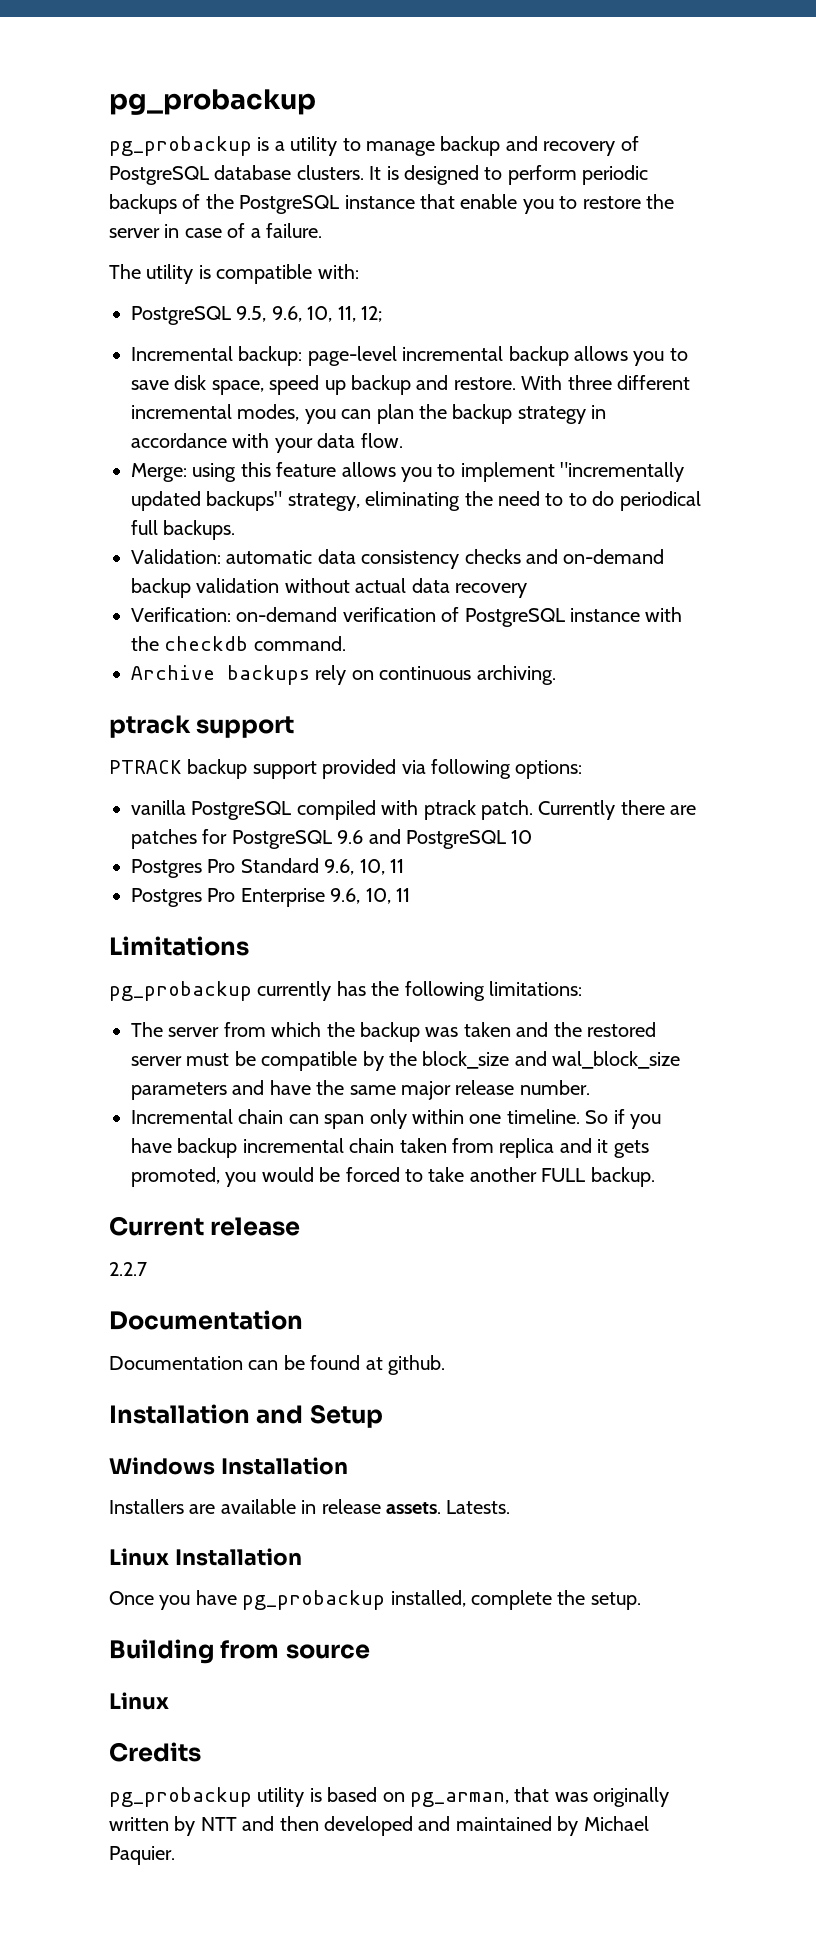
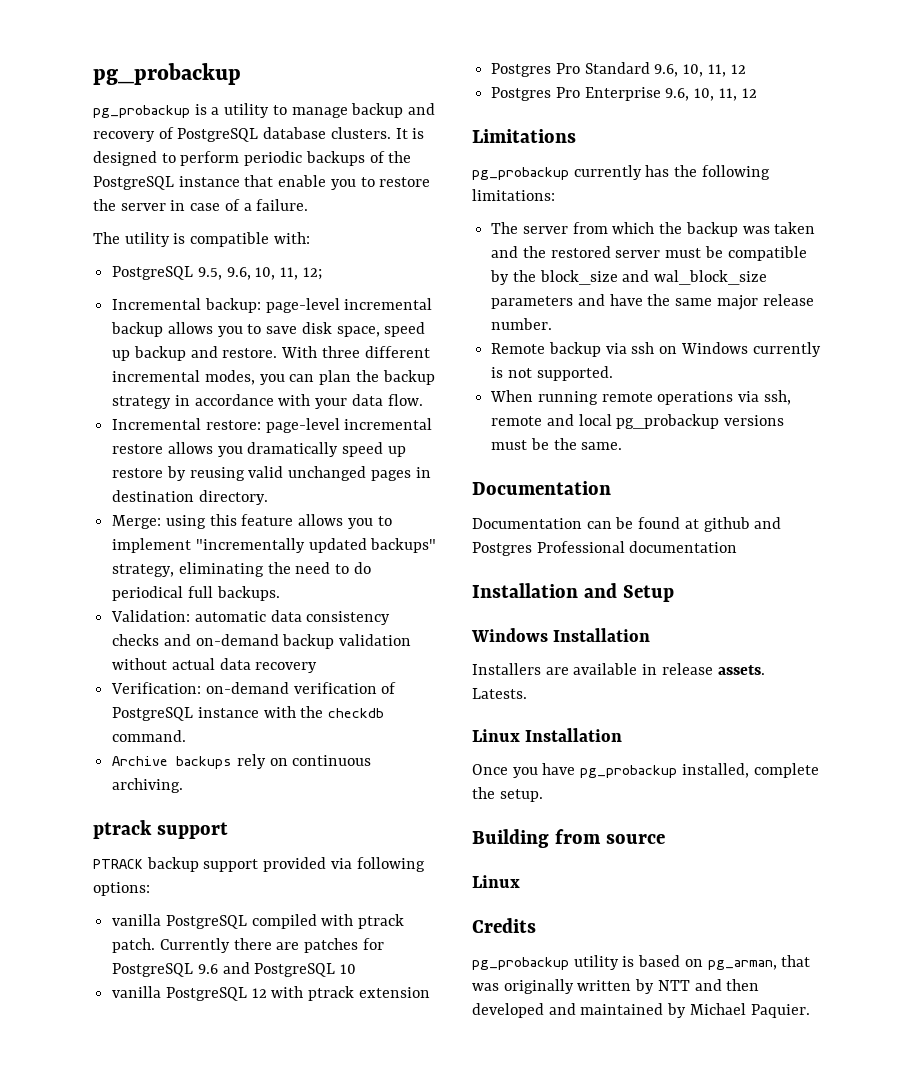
(403, 440) none -> [112,418,433,433] [112,442,406,457] [112,466,431,481] [112,490,268,505] // Incremental restore: page-level incremental restore allows you dramatically speed up restore by reusing valid unchanged pages in destination directory.
[568,493,587,506] to -> (350, 569) none
(533, 837) none -> [112,986,430,1001] // vanilla PostgreSQL 12 with ptrack extension
[390,859,404,873] 11 -> [707,64,746,77] 11, 12
[396,888,410,902] 11 -> [718,88,757,101] 11, 12
[131,1109,661,1129] [131,1138,649,1158] [131,1167,655,1187] [109,1216,301,1236] [109,1262,147,1276] Incremental chain can span only within one timeline. So if you have backup incremental chain taken from replica and it gets promoted, you would be forced to take another FULL backup. // Current release // 2.2.7 -> [491,342,821,357] [491,366,613,381] [490,390,791,405] [491,414,785,429] [491,438,623,450] Remote backup via ssh on Windows currently is not supported. // When running remote operations via ssh, remote and local pg_probackup versions must be the same.
[388,1355,445,1375] github. -> [703,517,782,532] [472,541,738,556] github and Postgres Professional documentation

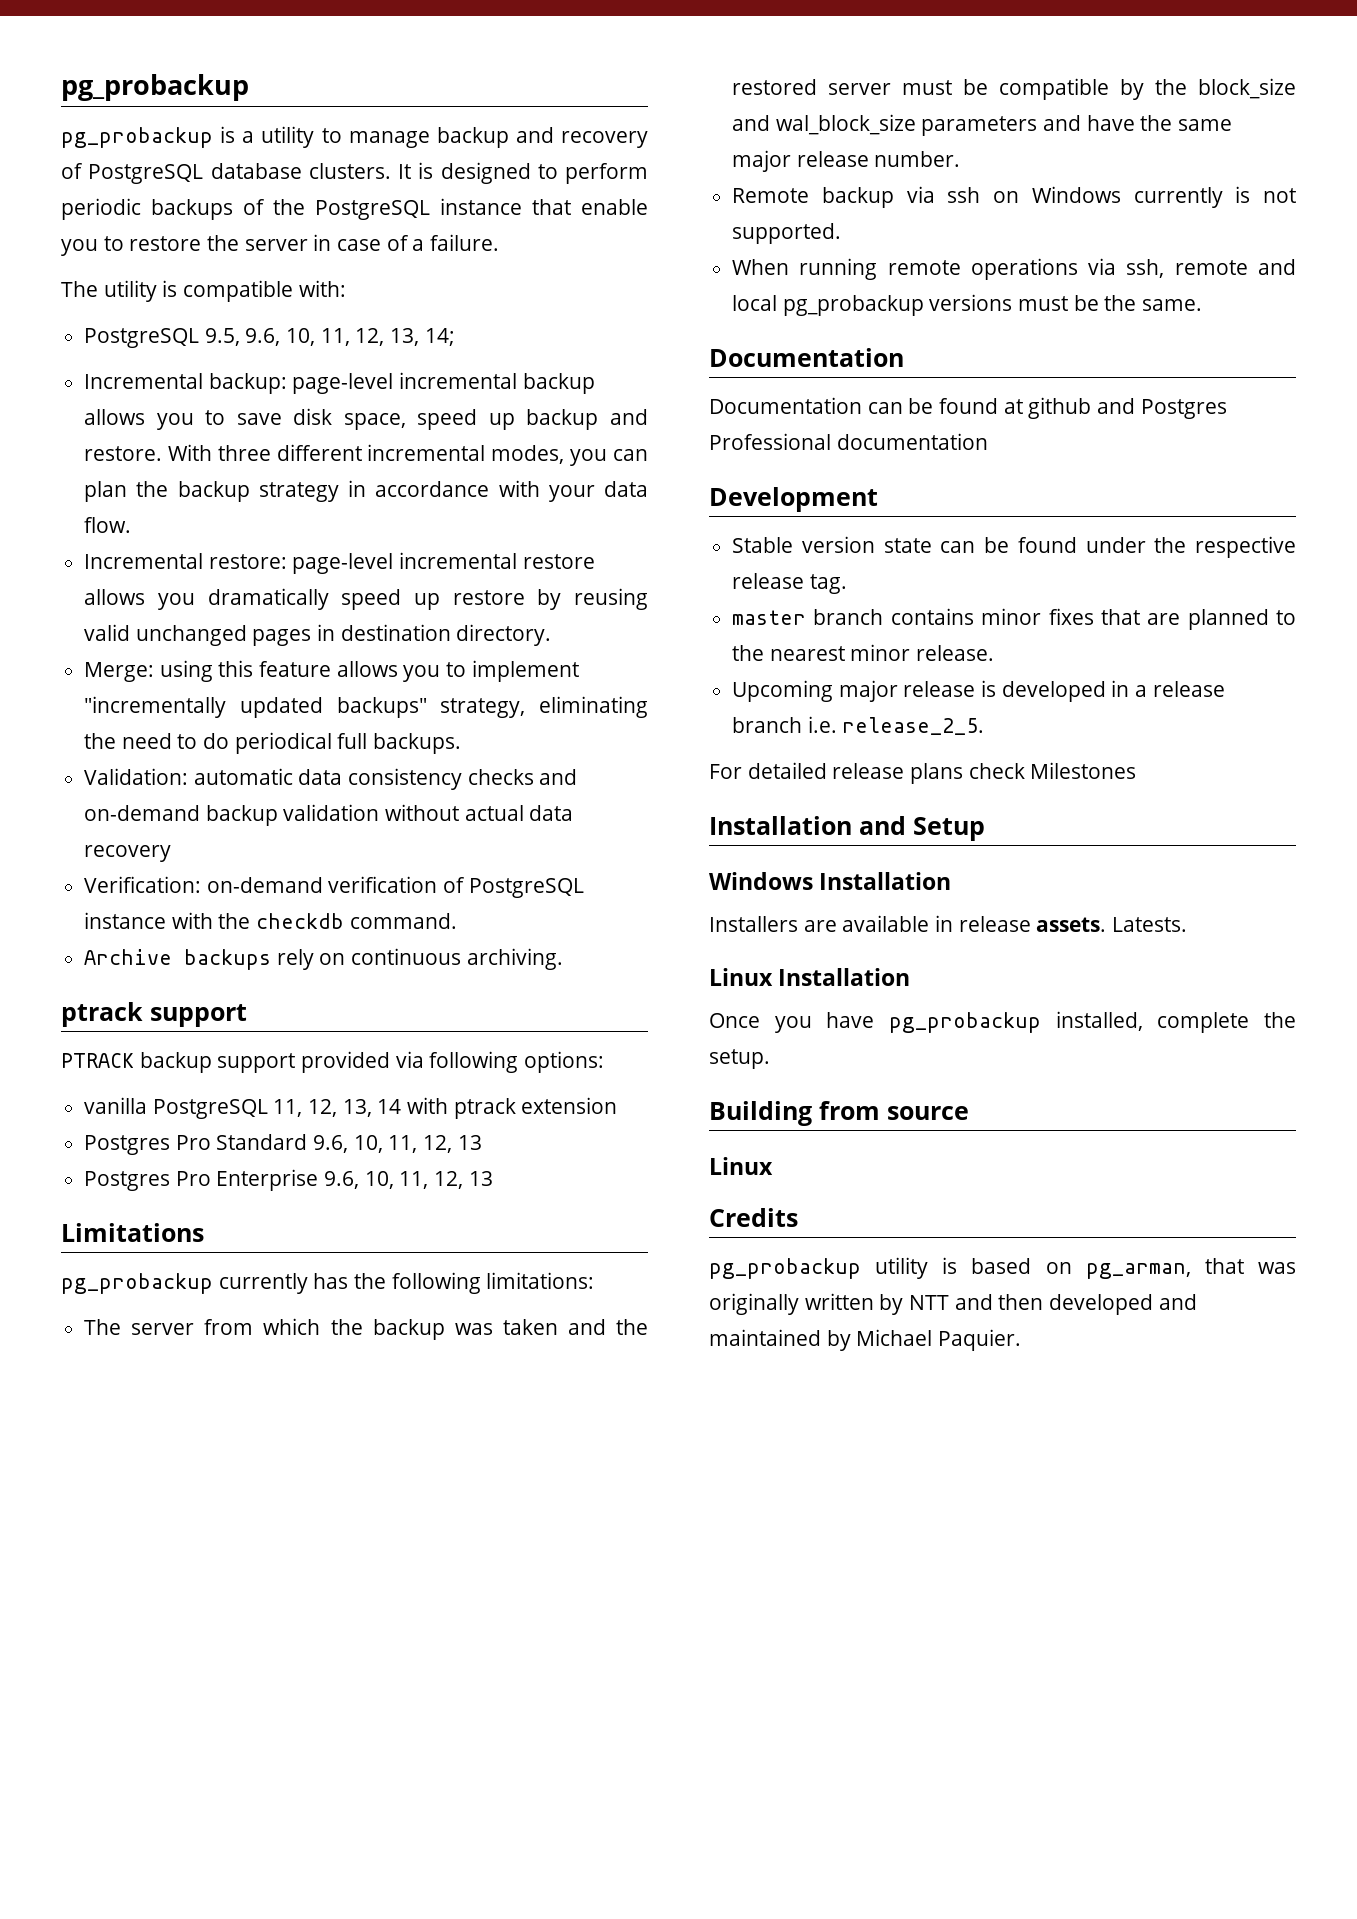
[302,267,322,280] 12; -> [355,328,455,346] 12, 13, 14;
[251,914,405,929] [112,938,384,953] [112,962,357,977] [112,986,267,1001] compiled with ptrack patch. Currently there are patches for PostgreSQL 9.6 and PostgreSQL 10 // vanilla PostgreSQL 12 -> [273,1099,402,1117] 11, 12, 13, 14
[730,64,746,74] 12 -> [423,1135,482,1153] 12, 13
[741,88,757,98] 12 -> [434,1171,493,1189] 12, 13
(738, 547) none -> [709,487,878,512] [732,536,1296,558] [732,573,847,594] [732,608,1296,630] [732,644,995,661] [732,680,1225,702] [732,716,985,735] [709,762,1137,784] // Development // Stable version state can be found under the respective release tag. // master branch contains minor fixes that are planned to the nearest minor release. // Upcoming major release is developed in a release branch i.e. release_2_5. // For detailed release plans check Milestones

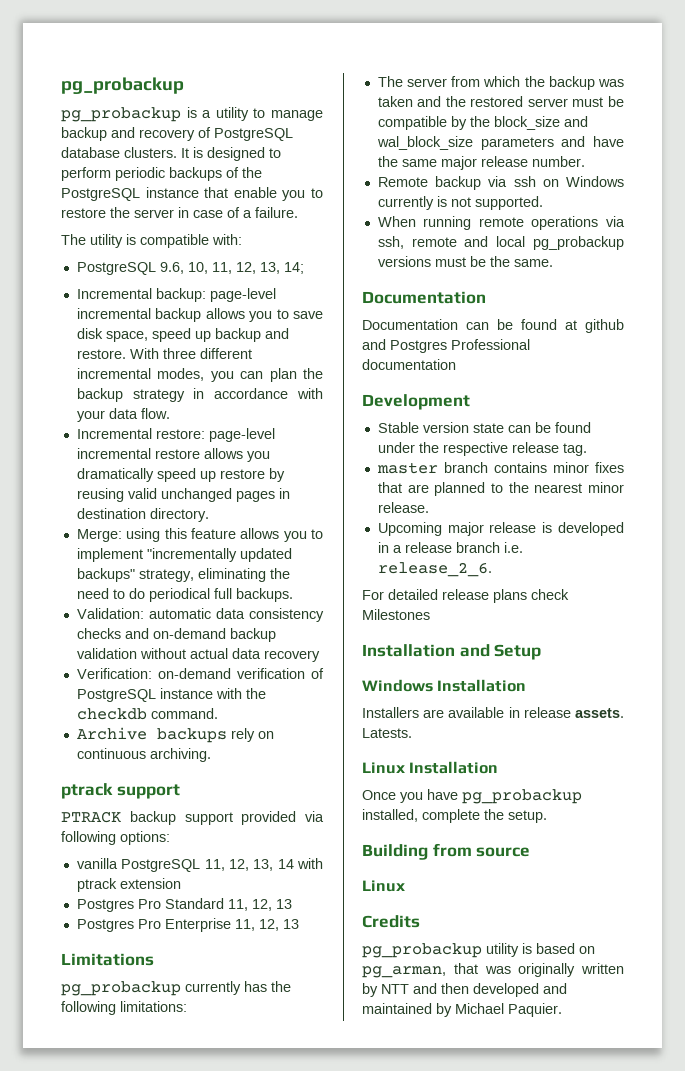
[204,328,240,346] 9.5, -> (156, 268) none
[313,1135,383,1153] 9.6, 10, -> (224, 903) none
[324,1171,394,1189] 9.6, 10, -> (231, 925) none
[842,717,985,735] release_2_5. -> [377,562,492,577] release_2_6.

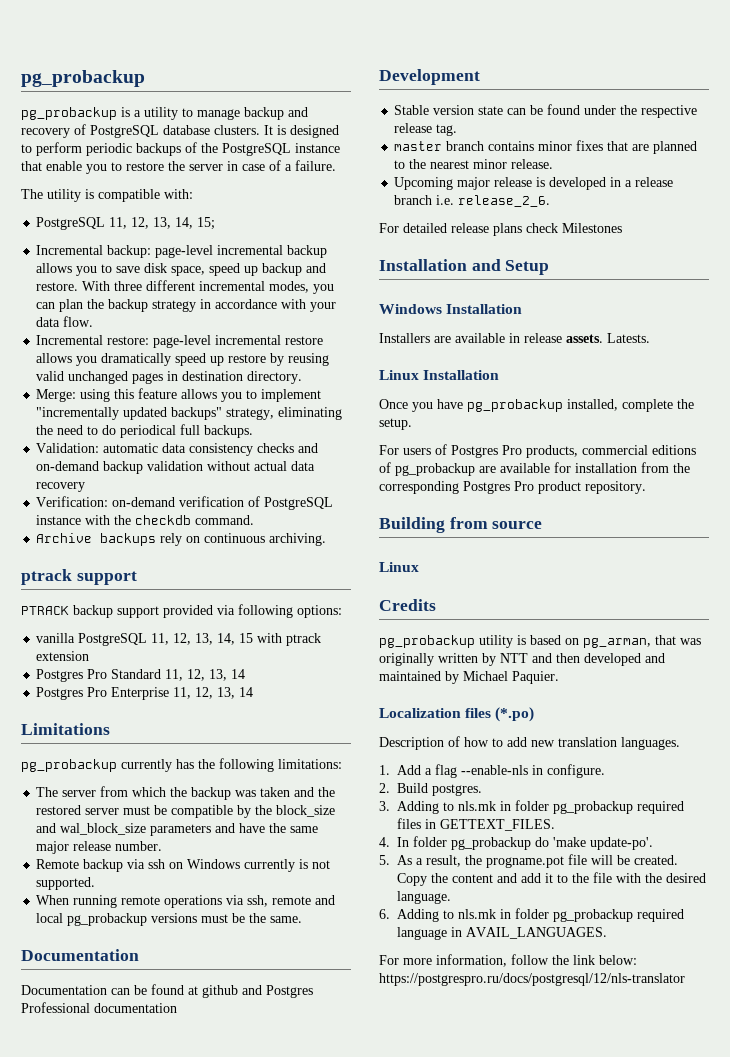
[159,262,304,274] 9.6, 10, 11, 12, 13, 14; -> [109,217,216,230] 11, 12, 13, 14, 15;
[277,859,294,869] 14 -> [217,633,254,645] 14, 15
[275,899,292,909] 13 -> [209,669,246,681] 13, 14
[282,919,299,929] 13 -> [217,687,254,699] 13, 14
(547, 816) none -> [379,444,696,458] [379,462,690,476] [379,481,646,494] // For users of Postgres Pro products, commercial editions of pg_probackup are available for installation from the corresponding Postgres Pro product repository.
(562, 1010) none -> [379,707,535,722] [379,736,680,750] [379,764,605,778] [379,783,482,796] [379,800,684,814] [397,818,555,831] [379,836,653,850] [379,854,678,868] [397,872,706,886] [397,891,451,904] [379,908,684,922] [397,927,607,940] [379,954,637,967] [379,973,685,986] // Localization files (*.po) // Description of how to add new translation languages. // 1. Add a flag --enable-nls in configure. // 2. Build postgres. // 3. Adding to nls.mk in folder pg_probackup required files in GETTEXT_FILES. // 4. In folder pg_probackup do 'make update-po'. // 5. As a result, the progname.pot file will be created. Copy the content and add it to the file with the desired language. // 6. Adding to nls.mk in folder pg_probackup required language in AVAIL_LANGUAGES. // For more information, follow the link below: https://postgrespro.ru/docs/postgresql/12/nls-translator

